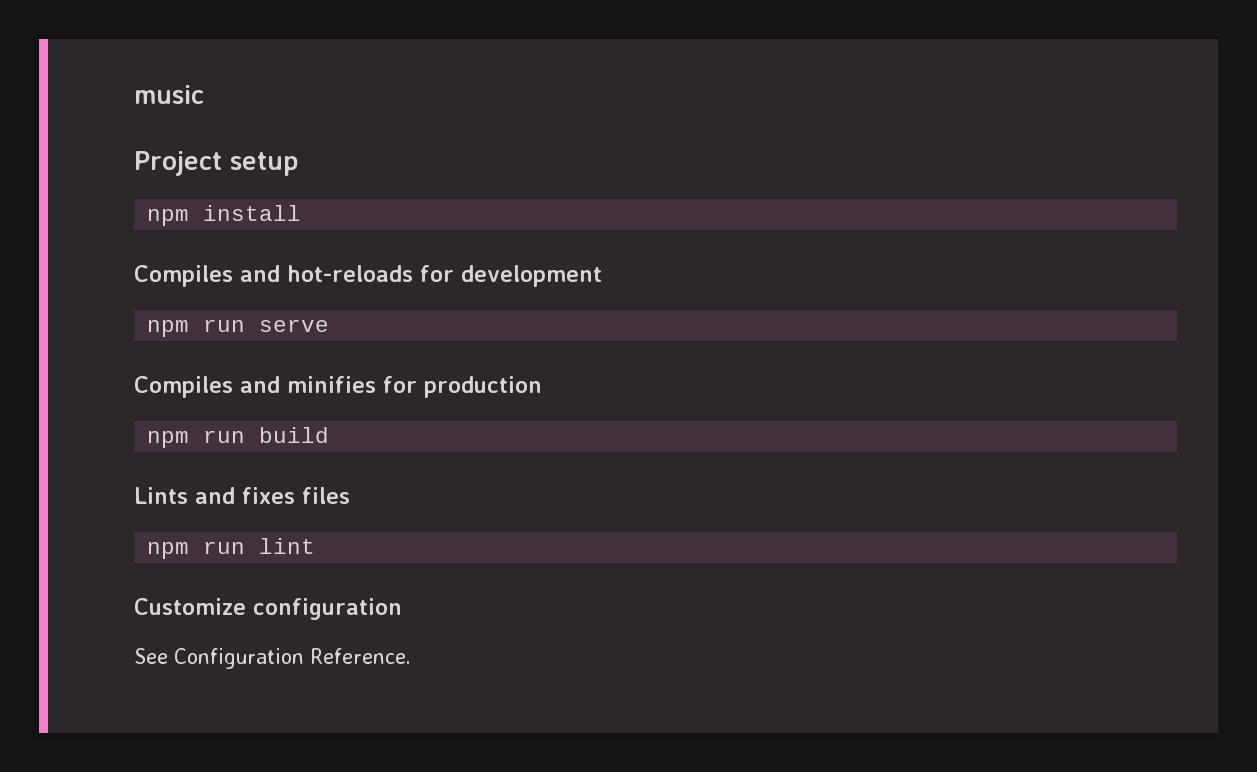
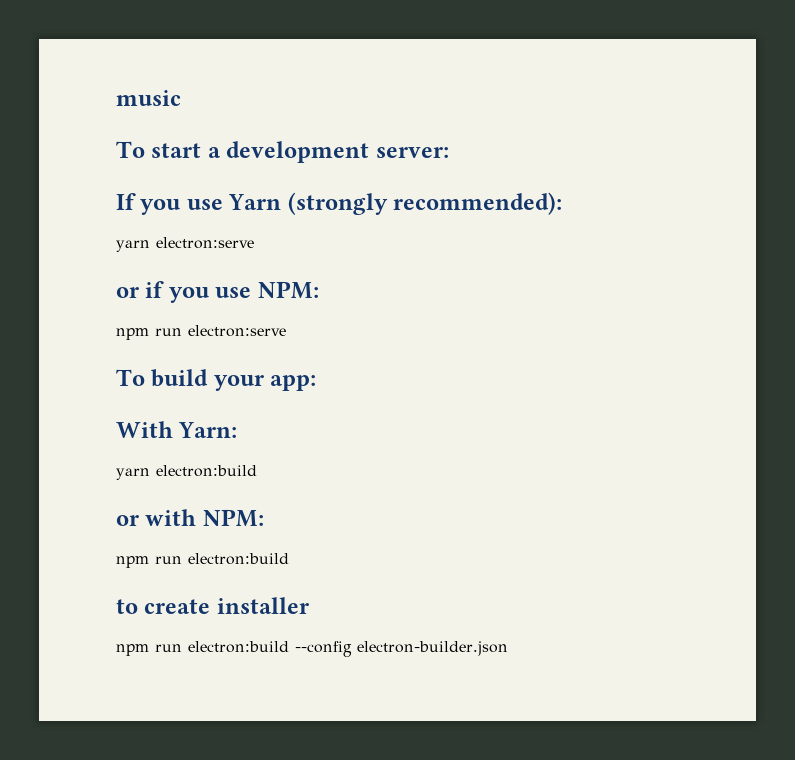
[134,151,299,176] [147,205,302,226] [134,265,602,287] [147,319,330,337] [134,376,542,398] [147,427,330,448] [134,487,350,504] [147,538,316,559] [134,598,402,620] [134,648,411,669] Project setup // npm install // Compiles and hot-reloads for development // npm run serve // Compiles and minifies for production // npm run build // Lints and fixes files // npm run lint // Customize configuration // See Configuration Reference. -> [116,141,449,163] [116,192,563,215] [116,237,254,252] [116,281,319,303] [116,325,286,340] [116,369,317,391] [116,421,238,438] [116,465,257,480] [116,509,264,527] [116,553,289,568] [116,597,309,614] [116,641,508,657] To start a development server: // If you use Yarn (strongly recommended): // yarn electron:serve // or if you use NPM: // npm run electron:serve // To build your app: // With Yarn: // yarn electron:build // or with NPM: // npm run electron:build // to create installer // npm run electron:build --config electron-builder.json

